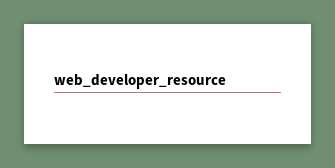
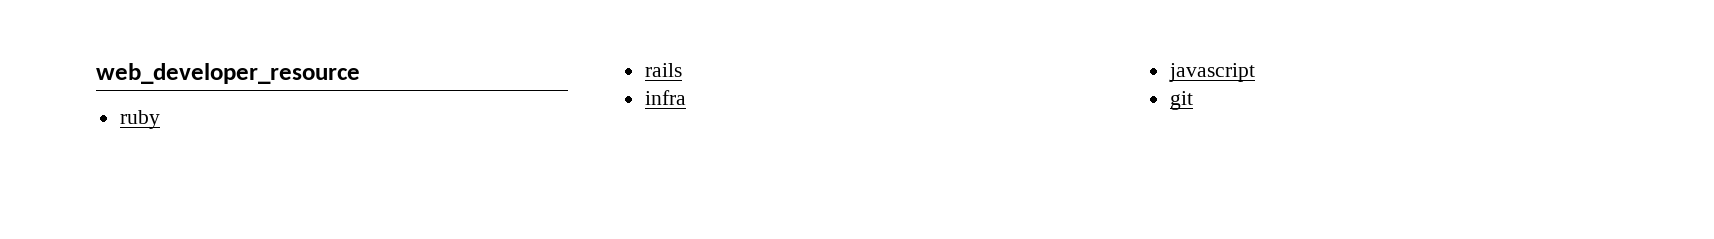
(226, 81) none -> [119,110,160,129] [644,63,682,77] [644,90,686,105] [1168,63,1255,82] [1169,91,1193,110] // ruby // rails // infra // javascript // git

